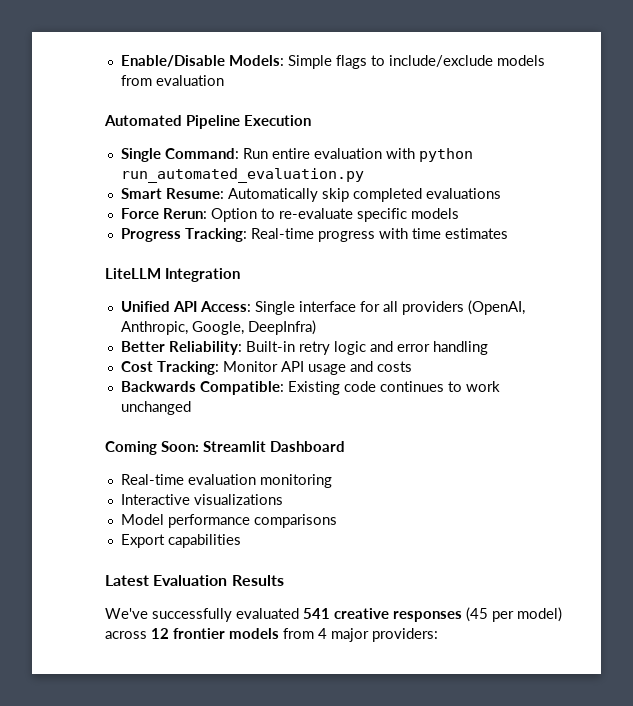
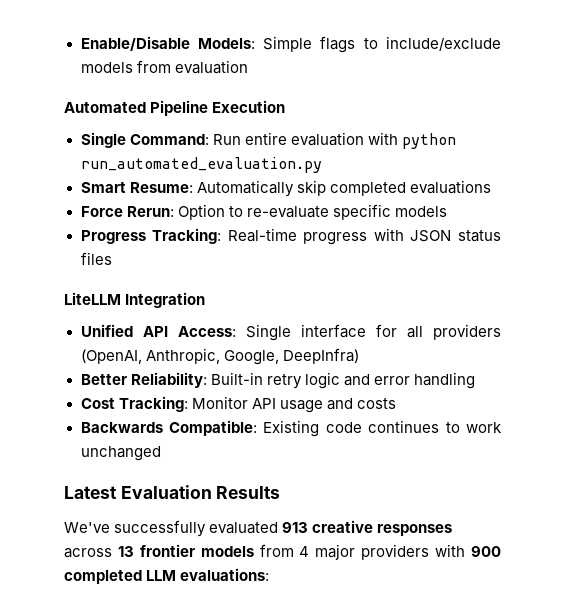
[411,228,508,239] time estimates -> [410,230,501,242] [80,252,112,265] JSON status files
[105,441,345,455] [120,474,332,488] [120,494,283,505] [120,514,337,528] [120,534,241,548] // Coming Soon: Streamlit Dashboard // Real-time evaluation monitoring // Interactive visualizations // Model performance comparisons // Export capabilities -> (161, 453) none
[303,608,330,619] 541 -> [282,522,309,533] 913
[466,607,562,622] [105,628,169,639] (45 per model) across 12 -> [64,546,134,558] across 13
[372,628,438,642] providers: -> [361,544,502,560] [64,568,270,584] providers with 900 completed LLM evaluations:

